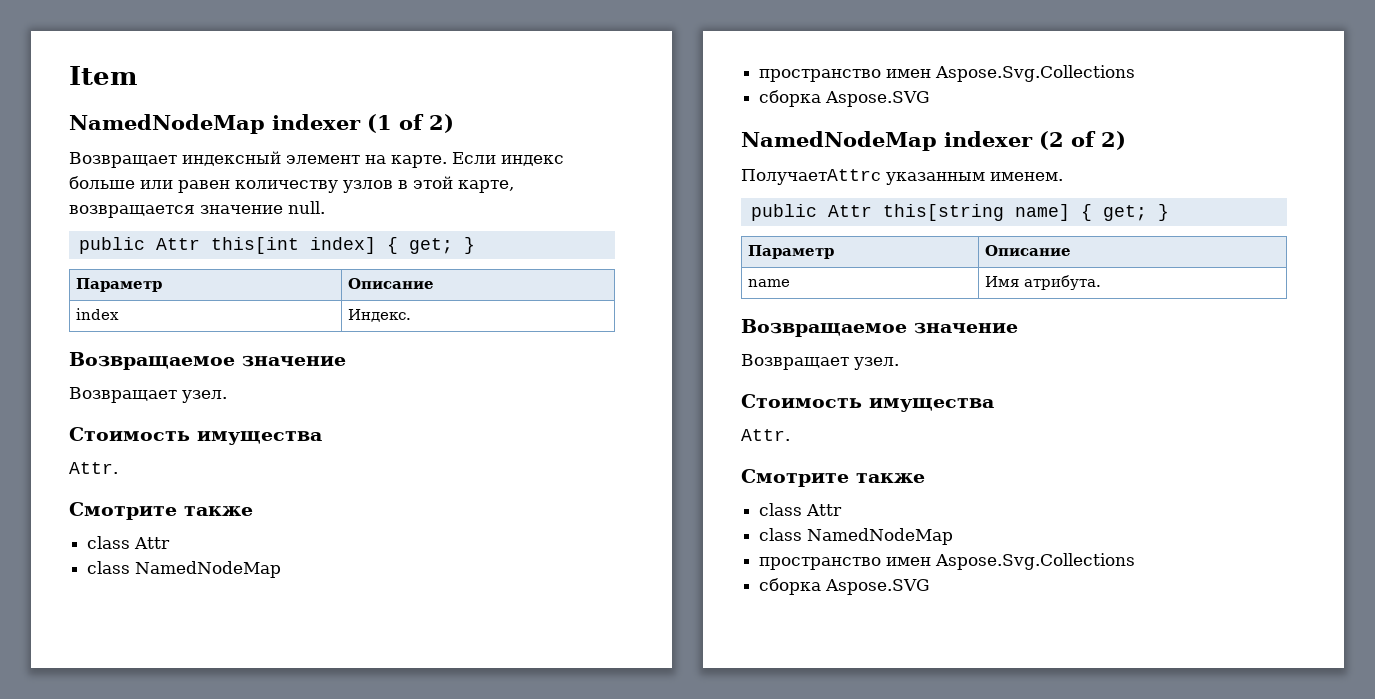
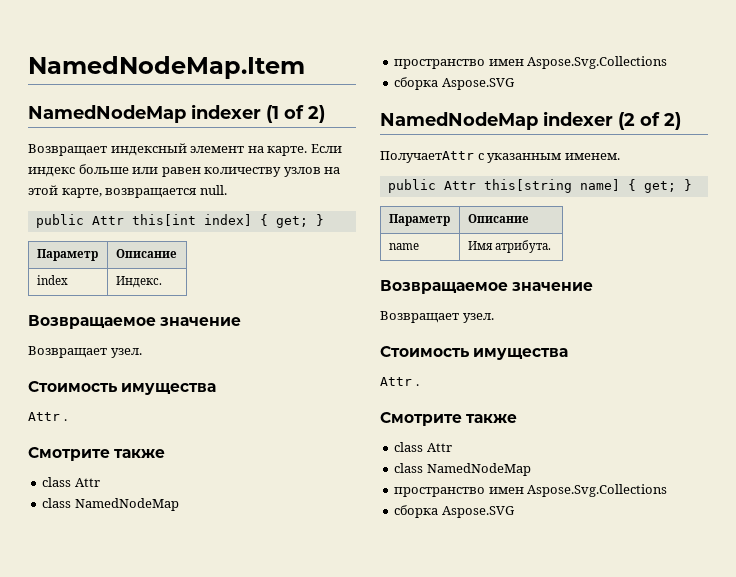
[69,66,138,85] Item -> [28,56,305,79] NamedNodeMap.Item
[398,180,408,189] в -> [324,167,341,174] на
[200,205,283,214] значение -> (198, 193) none
[69,462,118,474] Attr. -> [28,412,67,421] Attr .
[741,169,881,185] ПолучаетAttrс -> [380,151,484,163] ПолучаетAttr с
[741,429,790,441] Attr. -> [380,377,419,386] Attr .

